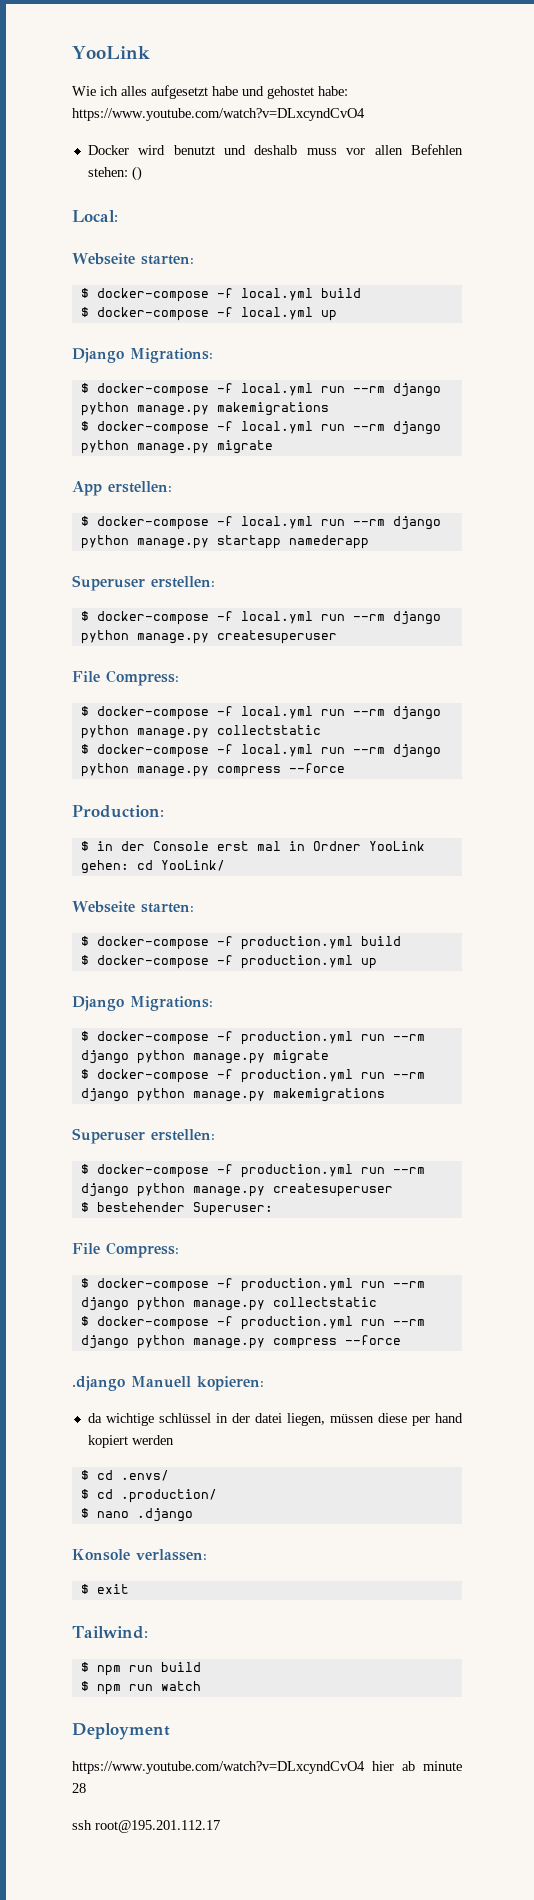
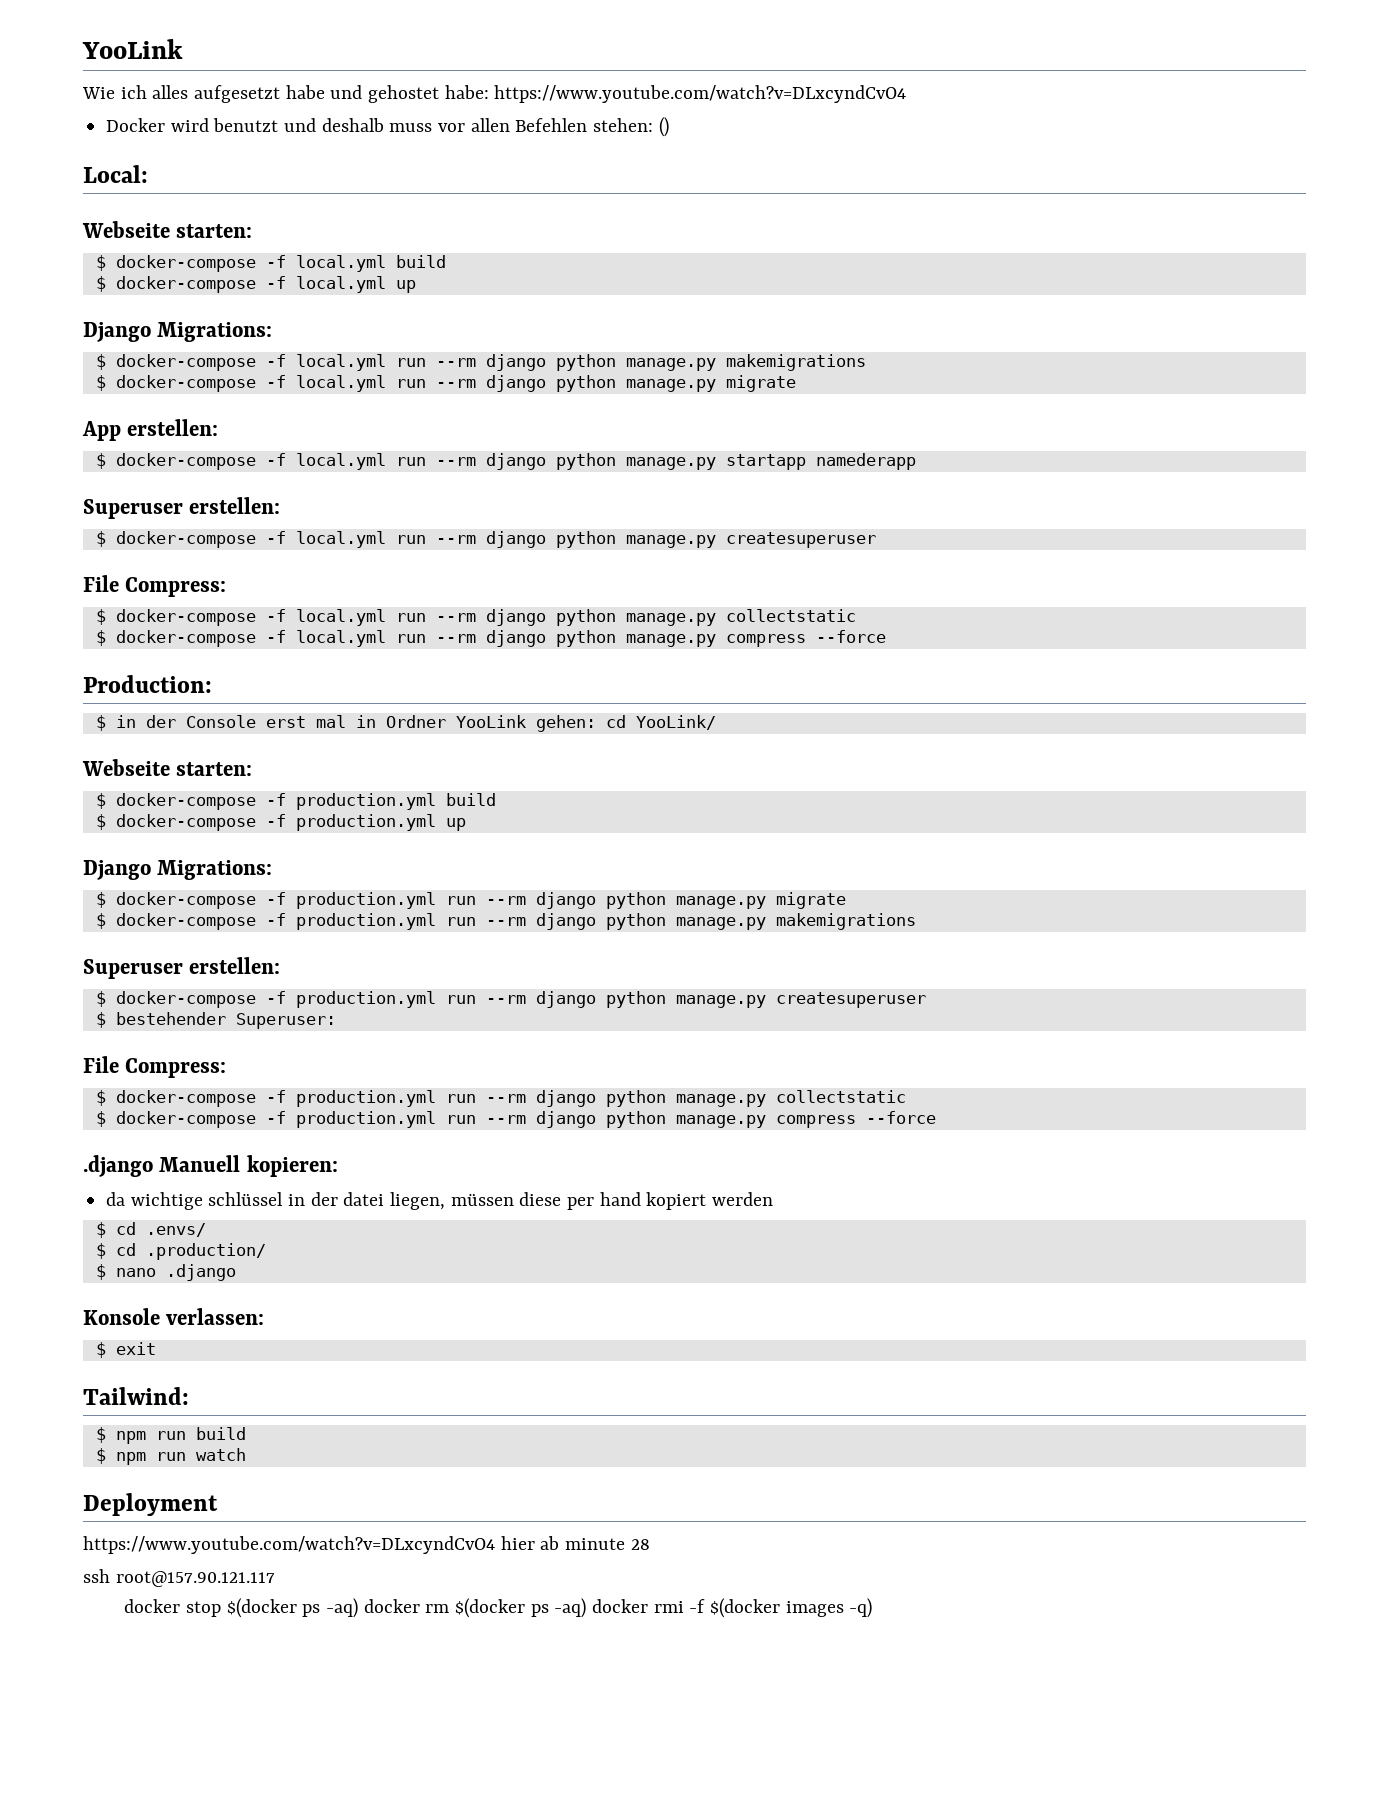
[95,1820,220,1833] root@195.201.112.17 -> [115,1571,275,1587] [124,1598,873,1618] root@157.90.121.117 // docker stop $(docker ps -aq) docker rm $(docker ps -aq) docker rmi -f $(docker images -q)

